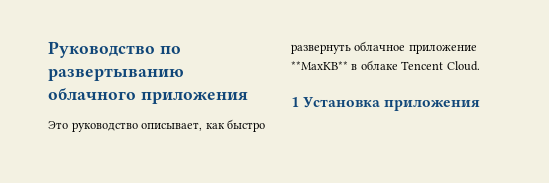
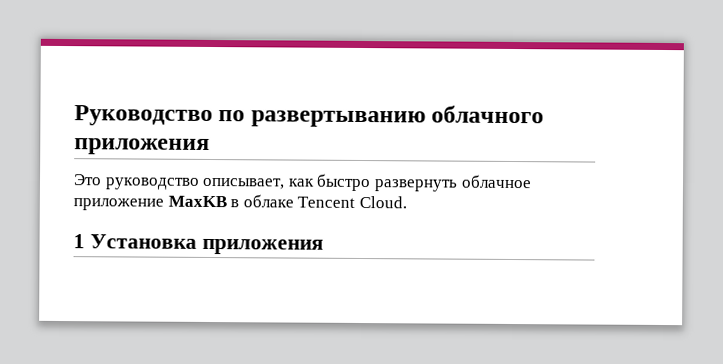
[291,61,348,70] **MaxKB** -> [167,195,227,208] MaxKB

